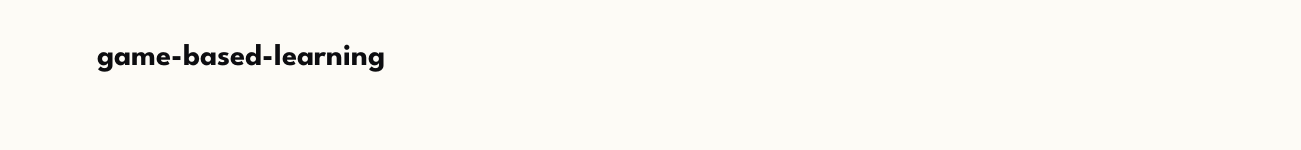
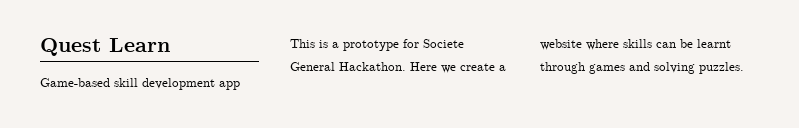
[97,44,385,72] game-based-learning -> [40,38,170,56] [40,78,240,90] [290,39,464,51] [290,62,506,73] [540,39,731,50] [540,62,744,74] Quest Learn // Game-based skill development app This is a prototype for Societe General Hackathon. Here we create a website where skills can be learnt through games and solving puzzles.

